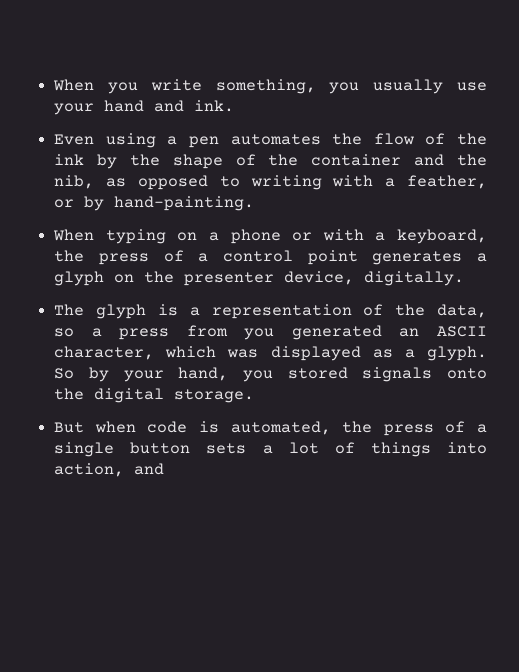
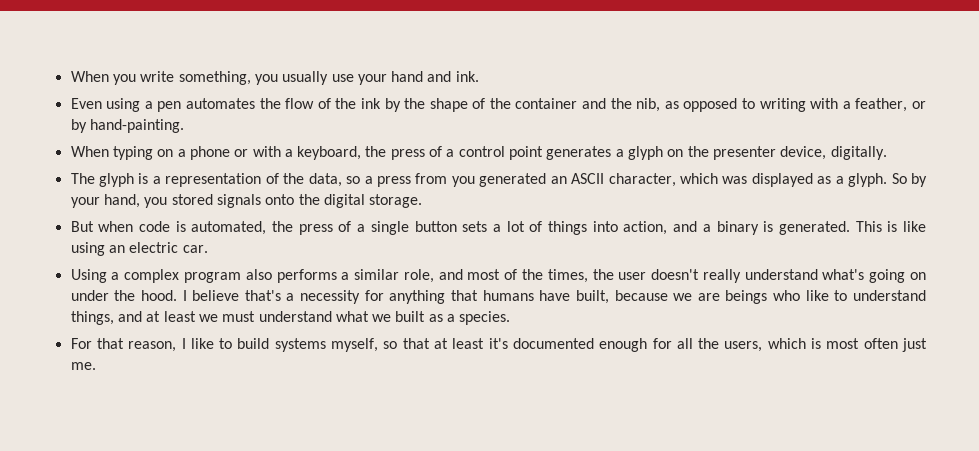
(165, 469) none -> [702,221,927,235] [70,242,208,256] [70,269,927,283] [70,290,927,304] [70,311,511,325] [70,338,927,352] [70,362,96,370] a binary is generated. This is like using an electric car. // Using a complex program also performs a similar role, and most of the times, the user doesn't really understand what's going on under the hood. I believe that's a necessity for anything that humans have built, because we are beings who like to understand things, and at least we must understand what we built as a species. // For that reason, I like to build systems myself, so that at least it's documented enough for all the users, which is most often just me.

